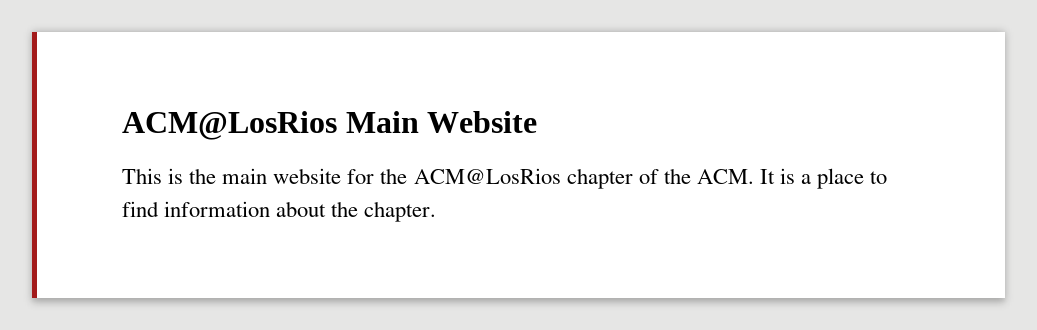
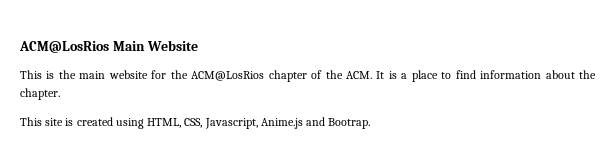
(437, 211) none -> [20,117,371,129] // This site is created using HTML, CSS, Javascript, Anime.js and Bootrap.

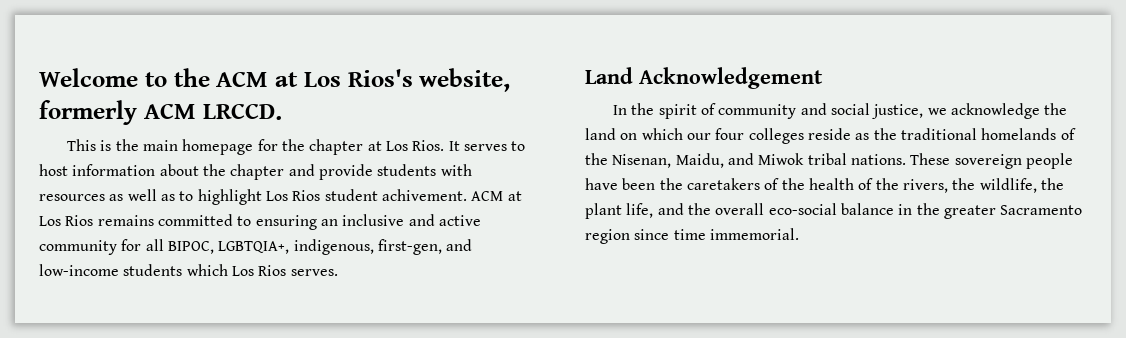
[19,40,198,53] ACM@LosRios Main Website -> [39,68,511,92] [39,100,282,125] Welcome to the ACM at Los Rios's website, formerly ACM LRCCD.
[108,70,148,79] website -> [182,139,254,155] homepage
[191,70,596,82] [20,88,60,100] [20,117,371,129] ACM@LosRios chapter of the ACM. It is a place to find information about the chapter. // This site is created using HTML, CSS, Javascript, Anime.js and Bootrap. -> [309,139,526,155] [39,164,472,180] [39,189,522,205] [39,214,481,230] [39,239,473,255] [39,264,338,276] [585,67,823,89] [613,103,1068,119] [585,128,1076,144] [585,153,1073,169] [585,178,1064,193] [585,203,1083,219] [585,228,799,244] chapter at Los Rios. It serves to host information about the chapter and provide students with resources as well as to highlight Los Rios student achivement. ACM at Los Rios remains committed to ensuring an inclusive and active community for all BIPOC, LGBTQIA+, indigenous, first-gen, and low-income students which Los Rios serves. // Land Acknowledgement // In the spirit of community and social justice, we acknowledge the land on which our four colleges reside as the traditional homelands of the Nisenan, Maidu, and Miwok tribal nations. These sovereign people have been the caretakers of the health of the rivers, the wildlife, the plant life, and the overall eco-social balance in the greater Sacramento region since time immemorial.

